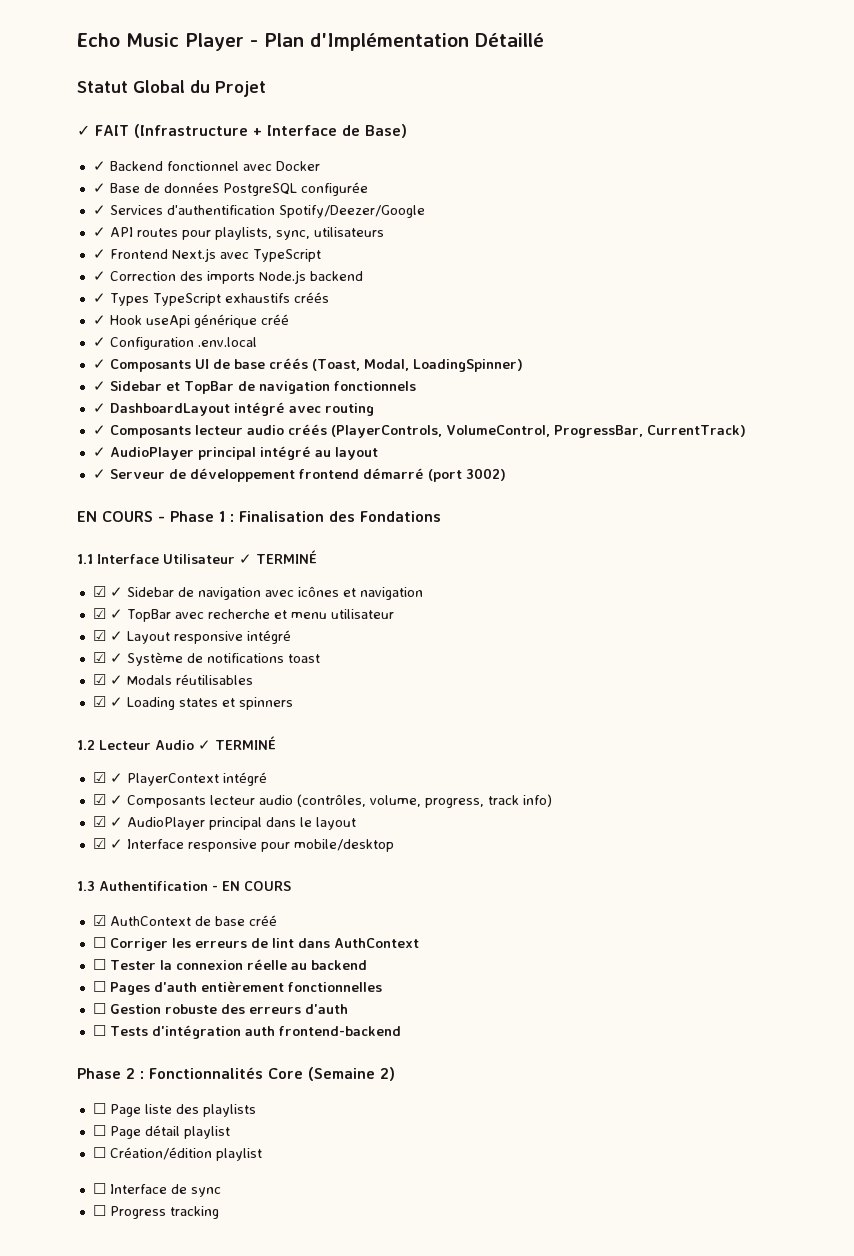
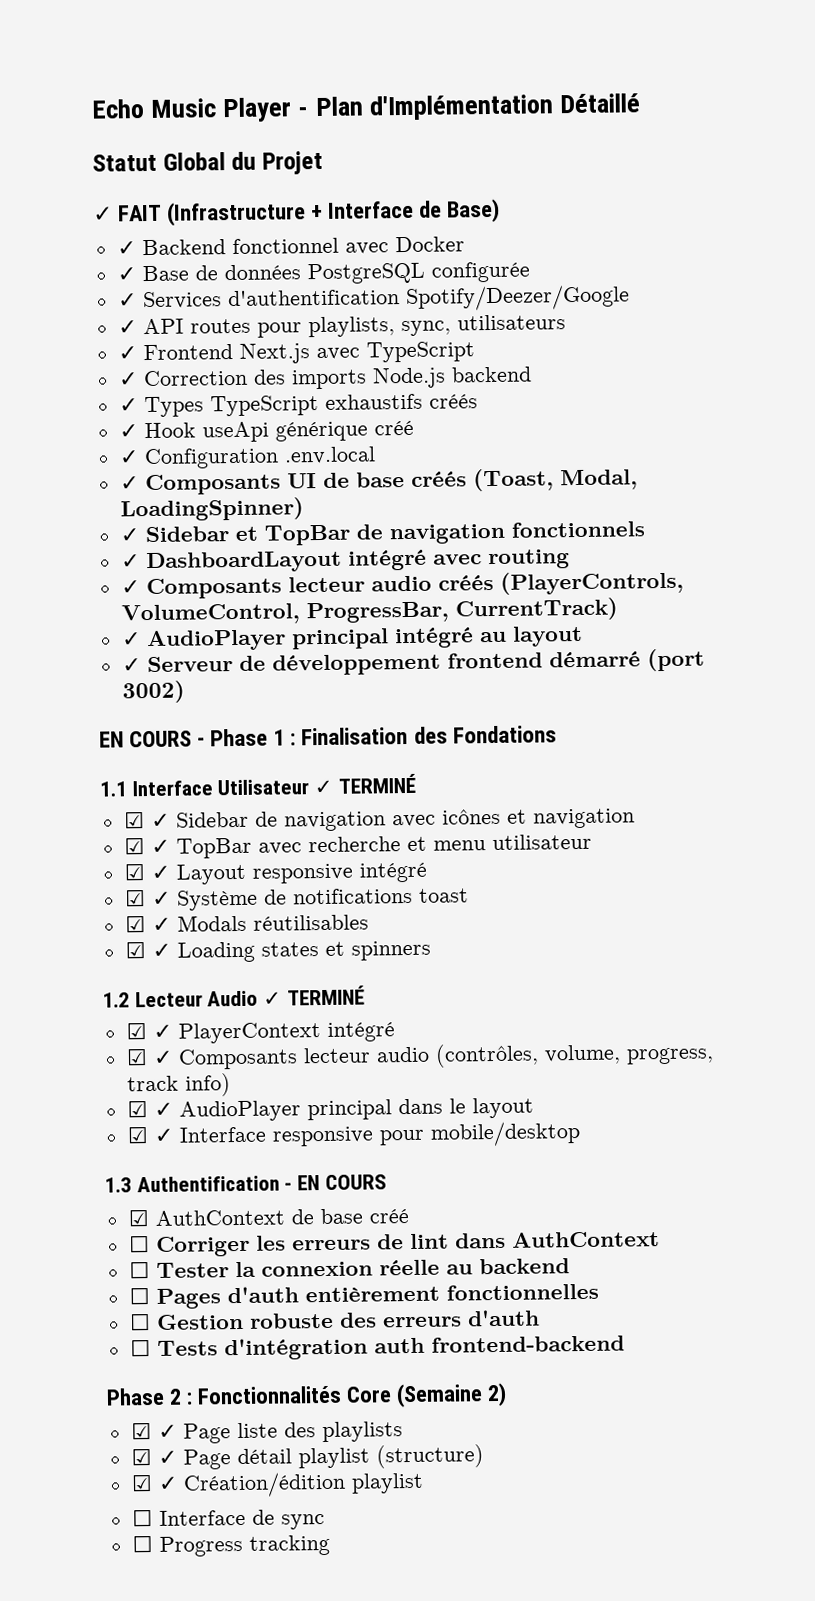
[92,1103,106,1114] ☐ -> [130,1422,177,1440] ☑ ✓
[92,1125,106,1136] ☐ -> [130,1448,177,1466] ☑ ✓
[92,1147,106,1158] // ☐ -> [375,1444,484,1469] [130,1474,178,1492] (structure) // ☑ ✓

